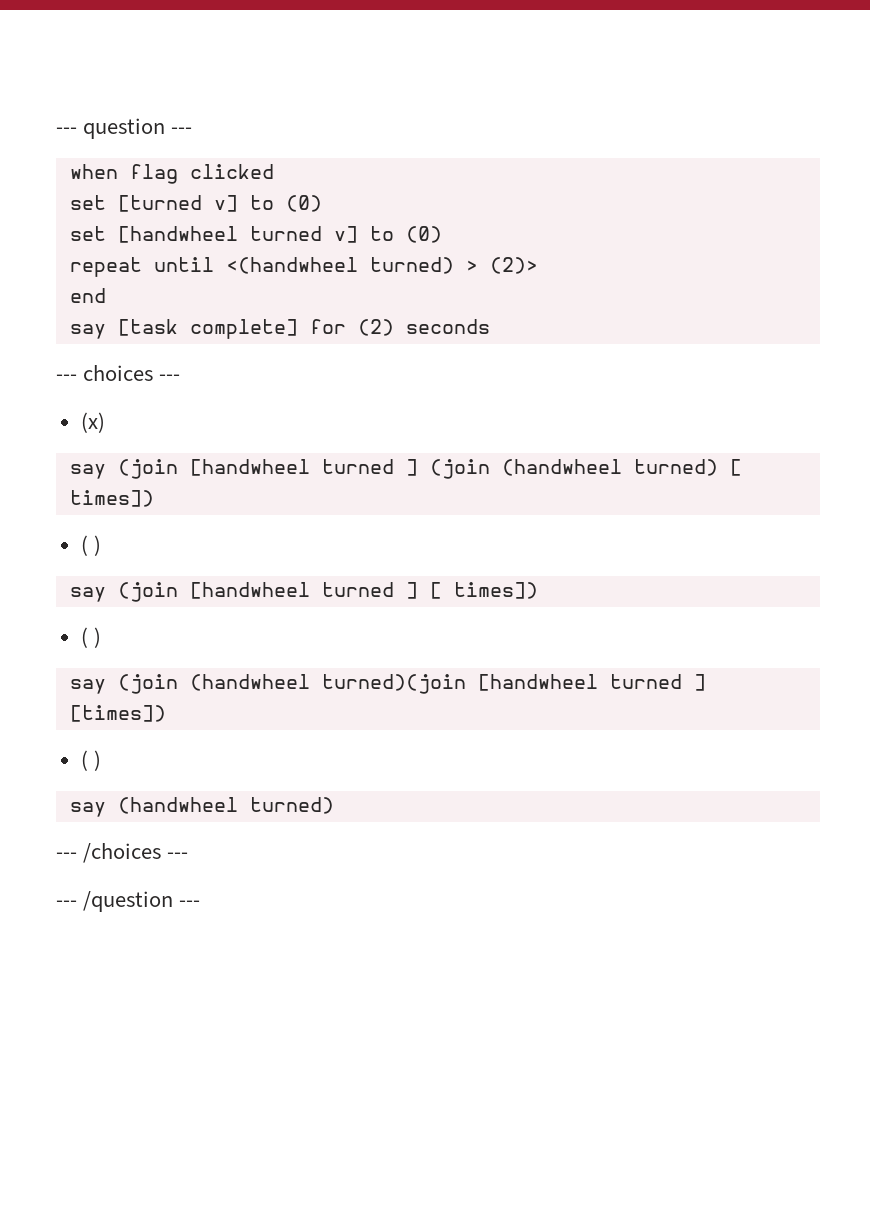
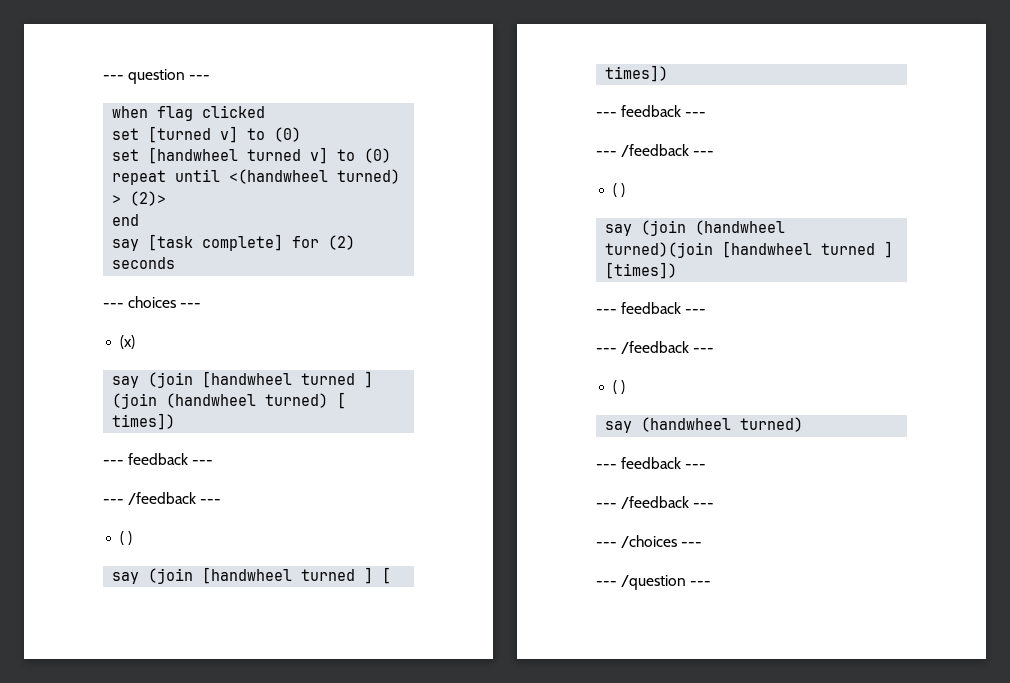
(154, 498) none -> [103,453,214,465] [103,492,222,505] // --- feedback --- // --- /feedback ---
(538, 590) none -> [596,105,707,117] [596,144,715,157] // --- feedback --- // --- /feedback ---
(166, 713) none -> [596,302,707,314] [596,341,715,354] // --- feedback --- // --- /feedback ---
(334, 805) none -> [596,457,707,469] [596,496,715,509] // --- feedback --- // --- /feedback ---

